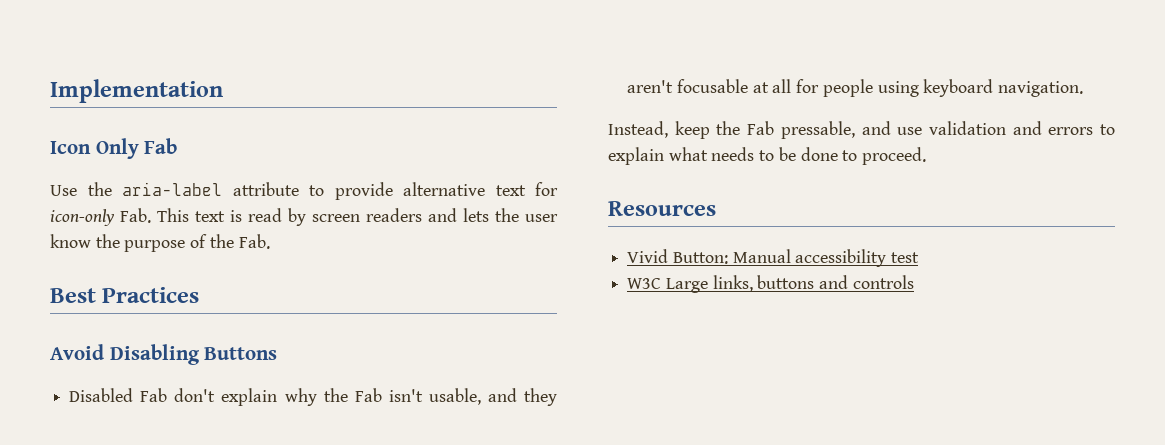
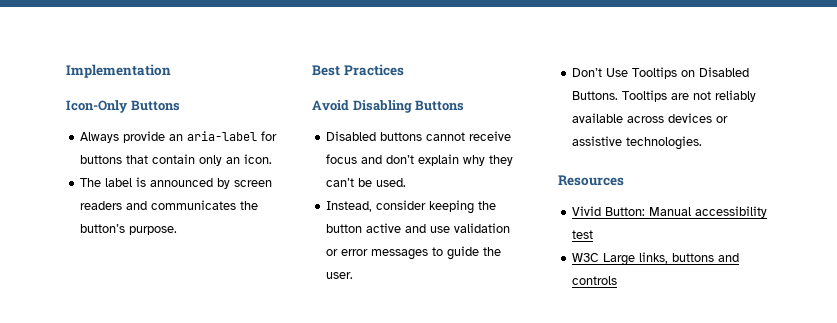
[50,138,178,159] [50,182,558,200] [50,208,558,226] [50,234,270,252] Icon Only Fab // Use the aria-label attribute to provide alternative text for icon-only Fab. This text is read by screen readers and lets the user know the purpose of the Fab. -> [66,100,180,113] [80,131,278,143] [80,154,273,166] [80,177,273,189] [80,200,259,210] [80,224,178,235] Icon-Only Buttons // Always provide an aria-label for buttons that contain only an icon. // The label is announced by screen readers and communicates the button’s purpose.
[140,388,557,406] [627,79,1084,97] [608,121,1115,139] [608,147,927,165] Fab don't explain why the Fab isn't usable, and they aren't focusable at all for people using keyboard navigation. // Instead, keep the Fab pressable, and use validation and errors to explain what needs to be done to proceed. -> [380,131,512,141] [326,154,514,166] [326,178,407,187] [326,200,497,214] [326,223,511,233] [326,246,502,260] [326,272,354,279] [572,67,750,79] [572,90,757,102] [572,113,729,123] [572,136,703,150] buttons cannot receive focus and don’t explain why they can’t be used. // Instead, consider keeping the button active and use validation or error messages to guide the user. // Don’t Use Tooltips on Disabled Buttons. Tooltips are not reliably available across devices or assistive technologies.

